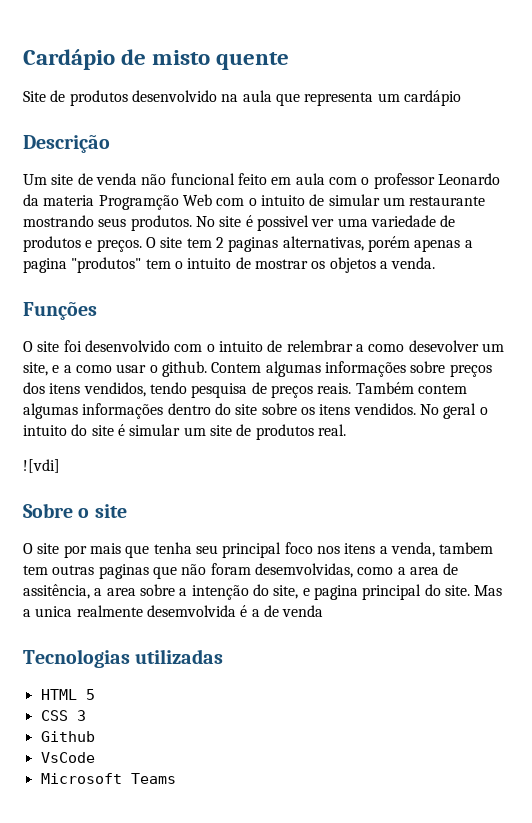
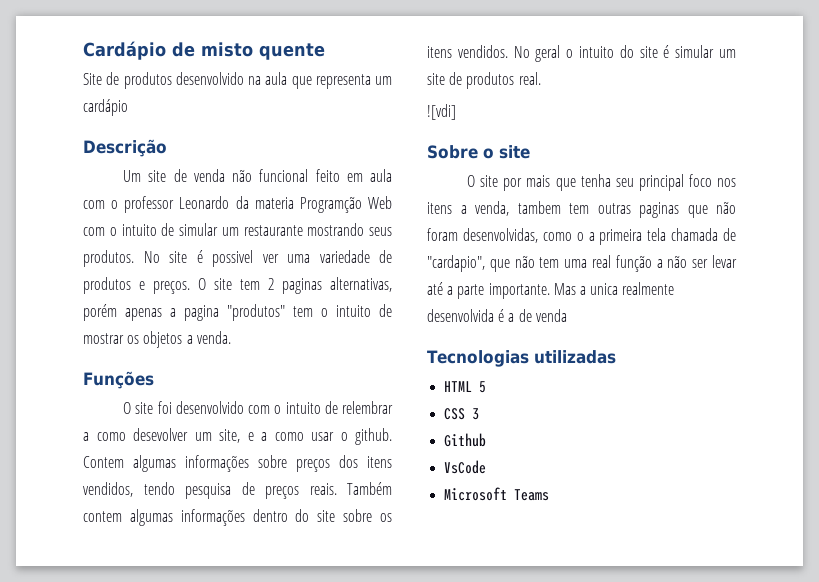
[254,563,459,578] [23,584,470,600] desemvolvidas, como a area de assitência, a area sobre a intenção do site, e pagina principal do site. -> [462,228,736,245] [427,255,737,272] [427,282,550,299] desenvolvidas, como o a primeira tela chamada de "cardapio", que não tem uma real função a não ser levar até a parte importante.
[146,605,236,617] desemvolvida -> [427,309,494,322] desenvolvida

